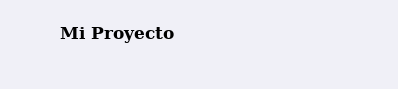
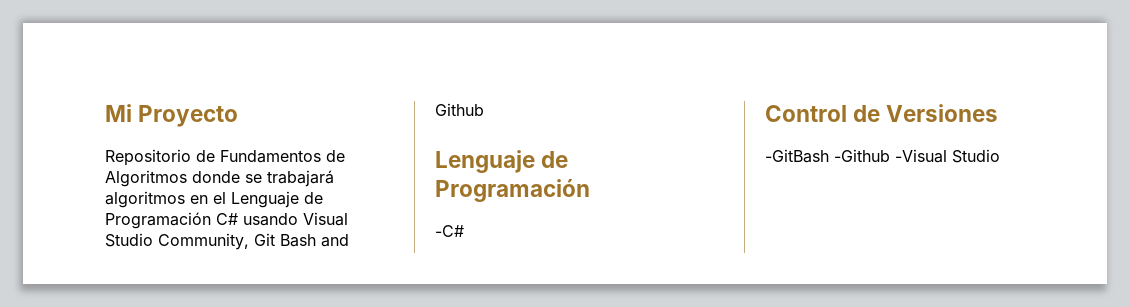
(174, 35) none -> [105,149,345,166] [105,170,334,187] [105,191,323,208] [105,212,348,229] [105,233,349,250] [435,103,484,116] [435,150,569,173] [435,179,590,202] [435,225,464,237] [765,104,999,122] [765,149,1000,163] // Repositorio de Fundamentos de Algoritmos donde se trabajará algoritmos en el Lenguaje de Programación C# usando Visual Studio Community, Git Bash and Github // Lenguaje de Programación // -C# // Control de Versiones // -GitBash -Github -Visual Studio

